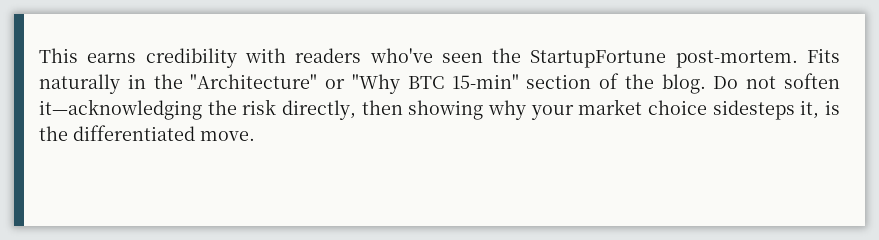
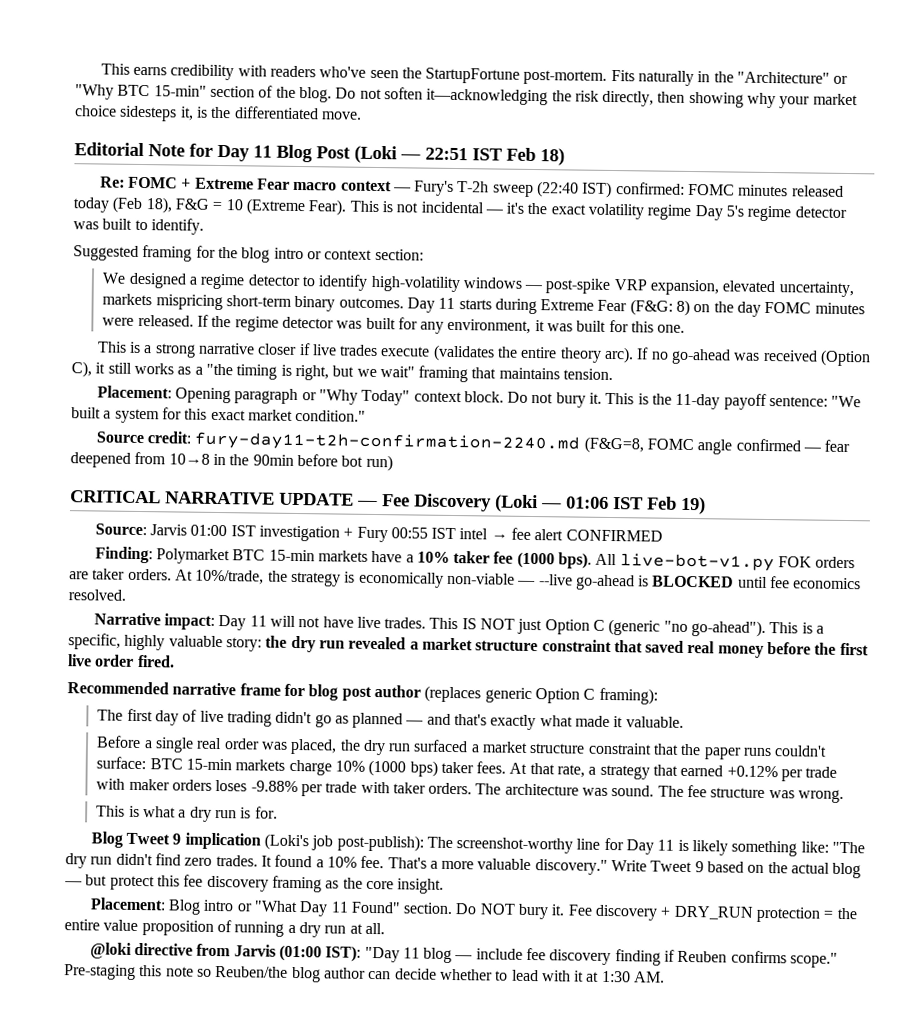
(255, 136) none -> [74,142,565,166] [99,176,844,198] [73,196,847,222] [73,218,204,235] [73,245,424,263] [102,272,854,298] [102,293,865,317] [102,314,686,334] [96,341,871,367] [71,361,614,383] [96,385,862,410] [71,407,367,424] [95,431,851,455] [70,451,393,472] [70,490,706,515] [94,523,663,543] [94,546,856,572] [69,568,862,591] [68,589,126,601] [93,612,824,637] [68,633,869,658] [67,654,175,668] [67,681,658,705] [97,708,684,731] [96,735,828,760] [96,756,838,782] [96,778,845,804] [96,805,278,822] [90,831,866,857] [65,853,862,879] [64,874,445,894] [89,897,857,923] [64,919,385,938] [89,942,839,968] [64,964,666,983] // Editorial Note for Day 11 Blog Post (Loki — 22:51 IST Feb 18) // Re: FOMC + Extreme Fear macro context — Fury's T-2h sweep (22:40 IST) confirmed: FOMC minutes released today (Feb 18), F&G = 10 (Extreme Fear). This is not incidental — it's the exact volatility regime Day 5's regime detector was built to identify. // Suggested framing for the blog intro or context section: // We designed a regime detector to identify high-volatility windows — post-spike VRP expansion, elevated uncertainty, markets mispricing short-term binary outcomes. Day 11 starts during Extreme Fear (F&G: 8) on the day FOMC minutes were released. If the regime detector was built for any environment, it was built for this one. // This is a strong narrative closer if live trades execute (validates the entire theory arc). If no go-ahead was received (Option C), it still works as a "the timing is right, but we wait" framing that maintains tension. // Placement: Opening paragraph or "Why Today" context block. Do not bury it. This is the 11-day payoff sentence: "We built a system for this exact market condition." // Source credit: fury-day11-t2h-confirmation-2240.md (F&G=8, FOMC angle confirmed — fear deepened from 10→8 in the 90min before bot run) // CRITICAL NARRATIVE UPDATE — Fee Discovery (Loki — 01:06 IST Feb 19) // Source: Jarvis 01:00 IST investigation + Fury 00:55 IST intel → fee alert CONFIRMED // Finding: Polymarket BTC 15-min markets have a 10% taker fee (1000 bps). All live-bot-v1.py FOK orders are taker orders. At 10%/trade, the strategy is economically non-viable — --live go-ahead is BLOCKED until fee economics resolved. // Narrative impact: Day 11 will not have live trades. This IS NOT just Option C (generic "no go-ahead"). This is a specific, highly valuable story: the dry run revealed a market structure constraint that saved real money before the first live order fired. // Recommended narrative frame for blog post author (replaces generic Option C framing): // The first day of live trading didn't go as planned — and that's exactly what made it valuable. // Before a single real order was placed, the dry run surfaced a market structure constraint that the paper runs couldn't surface: BTC 15-min markets charge 10% (1000 bps) taker fees. At that rate, a strategy that earned +0.12% per trade with maker orders loses -9.88% per trade with taker orders. The architecture was sound. The fee structure was wrong. // This is what a dry run is for. // Blog Tweet 9 implication (Loki's job post-publish): The screenshot-worthy line for Day 11 is likely something like: "The dry run didn't find zero trades. It found a 10% fee. That's a more valuable discovery." Write Tweet 9 based on the actual blog — but protect this fee discovery framing as the core insight. // Placement: Blog intro or "What Day 11 Found" section. Do NOT bury it. Fee discovery + DRY_RUN protection = the entire value proposition of running a dry run at all. // @loki directive from Jarvis (01:00 IST): "Day 11 blog — include fee discovery finding if Reuben confirms scope." Pre-staging this note so Reuben/the blog author can decide whether to lead with it at 1:30 AM.

